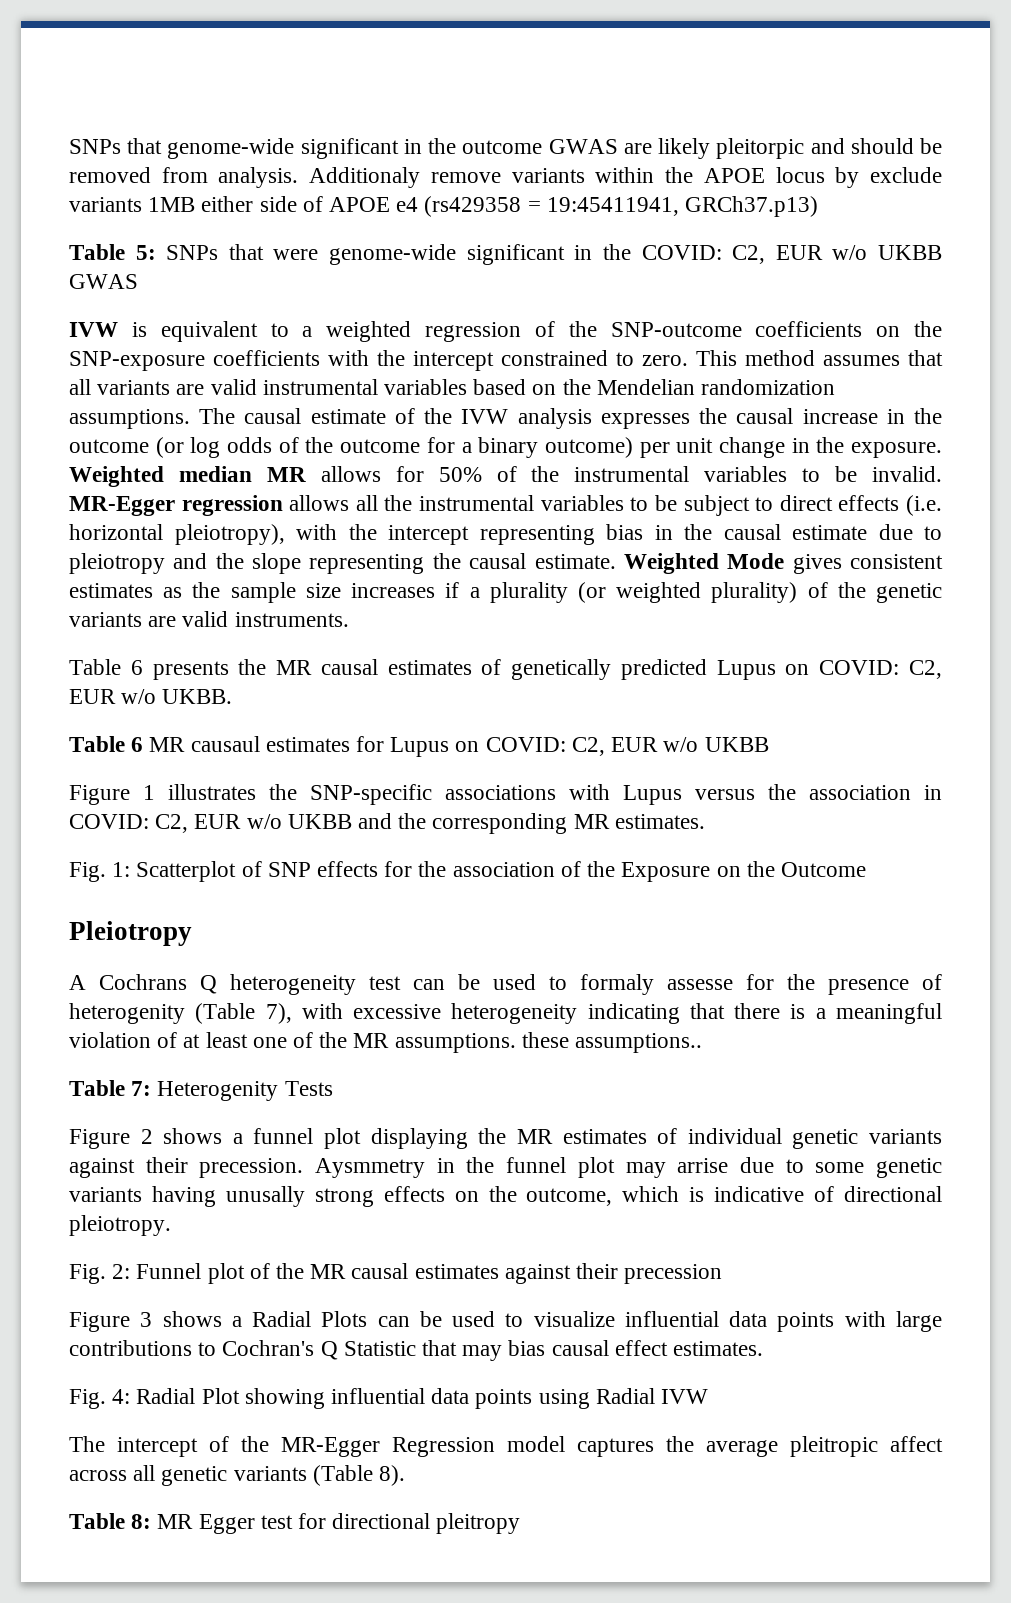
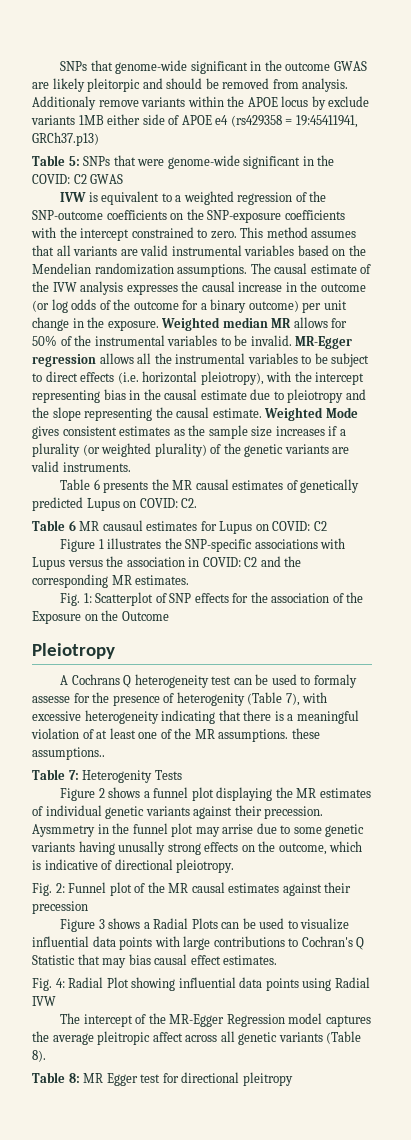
[732,245,943,264] C2, EUR w/o UKBB -> [73,174,87,184] C2
[908,660,942,679] [69,689,233,704] C2, EUR w/o UKBB. -> [181,498,198,508] C2.
[571,737,769,756] C2, EUR w/o UKBB -> [313,521,327,531] C2
[155,814,352,833] C2, EUR w/o UKBB -> [244,557,258,567] C2

